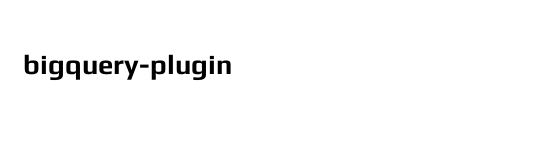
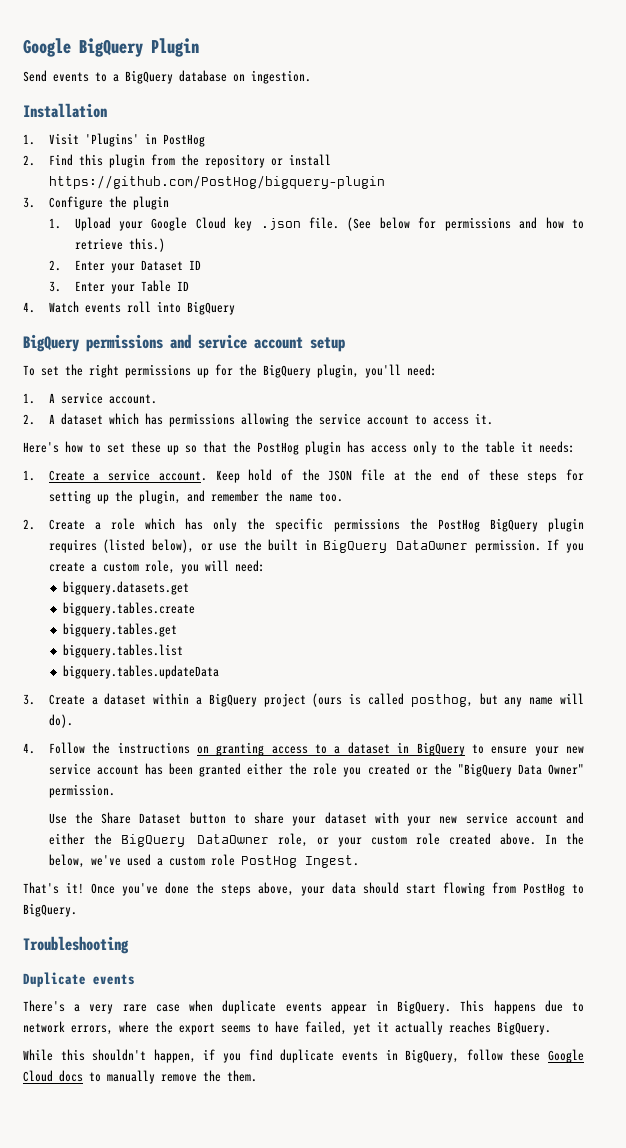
[23,54,232,81] bigquery-plugin -> [23,38,199,57] [23,70,311,84] [23,103,107,118] [23,133,205,147] [23,154,331,168] [48,175,385,189] [23,196,169,210] [48,217,584,231] [74,238,165,252] [48,260,201,273] [48,280,189,294] [23,301,235,315] [23,334,345,352] [23,364,437,378] [23,392,157,404] [23,413,493,427] [23,441,575,455] [23,469,584,483] [48,490,343,504] [23,518,584,532] [48,539,584,553] [48,560,265,574] [63,581,190,595] [63,602,196,616] [63,623,178,637] [63,644,184,658] [63,665,220,679] [23,693,584,707] [48,714,73,728] [23,742,584,756] [48,763,584,777] [48,784,115,798] [48,812,585,826] [48,833,584,847] [48,854,359,868] [23,882,584,896] [23,903,77,917] [23,936,129,954] [23,972,135,987] [23,1000,584,1014] [23,1021,551,1035] [23,1049,585,1063] [23,1070,257,1084] Google BigQuery Plugin // Send events to a BigQuery database on ingestion. // Installation // 1. Visit 'Plugins' in PostHog // 2. Find this plugin from the repository or install https://github.com/PostHog/bigquery-plugin // 3. Configure the plugin // 1. Upload your Google Cloud key .json file. (See below for permissions and how to retrieve this.) // 2. Enter your Dataset ID // 3. Enter your Table ID // 4. Watch events roll into BigQuery // BigQuery permissions and service account setup // To set the right permissions up for the BigQuery plugin, you'll need: // 1. A service account. // 2. A dataset which has permissions allowing the service account to access it. // Here's how to set these up so that the PostHog plugin has access only to the table it needs: // 1. Create a service account. Keep hold of the JSON file at the end of these steps for setting up the plugin, and remember the name too. // 2. Create a role which has only the specific permissions the PostHog BigQuery plugin requires (listed below), or use the built in BigQuery DataOwner permission. If you create a custom role, you will need: // bigquery.datasets.get // bigquery.tables.create // bigquery.tables.get // bigquery.tables.list // bigquery.tables.updateData // 3. Create a dataset within a BigQuery project (ours is called posthog, but any name will do). // 4. Follow the instructions on granting access to a dataset in BigQuery to ensure your new service account has been granted either the role you created or the "BigQuery Data Owner" permission. // Use the Share Dataset button to share your dataset with your new service account and either the BigQuery DataOwner role, or your custom role created above. In the below, we've used a custom role PostHog Ingest. // That's it! Once you've done the steps above, your data should start flowing from PostHog to BigQuery. // Troubleshooting // Duplicate events // There's a very rare case when duplicate events appear in BigQuery. This happens due to network errors, where the export seems to have failed, yet it actually reaches BigQuery. // While this shouldn't happen, if you find duplicate events in BigQuery, follow these Google Cloud docs to manually remove the them.

